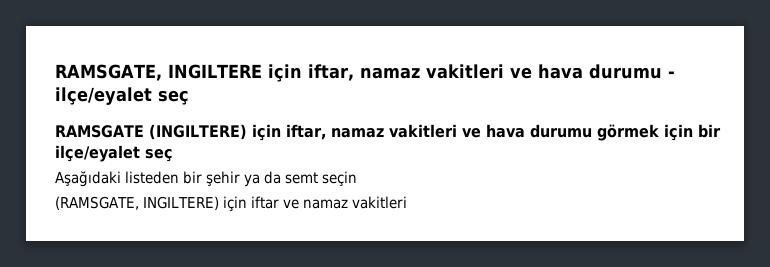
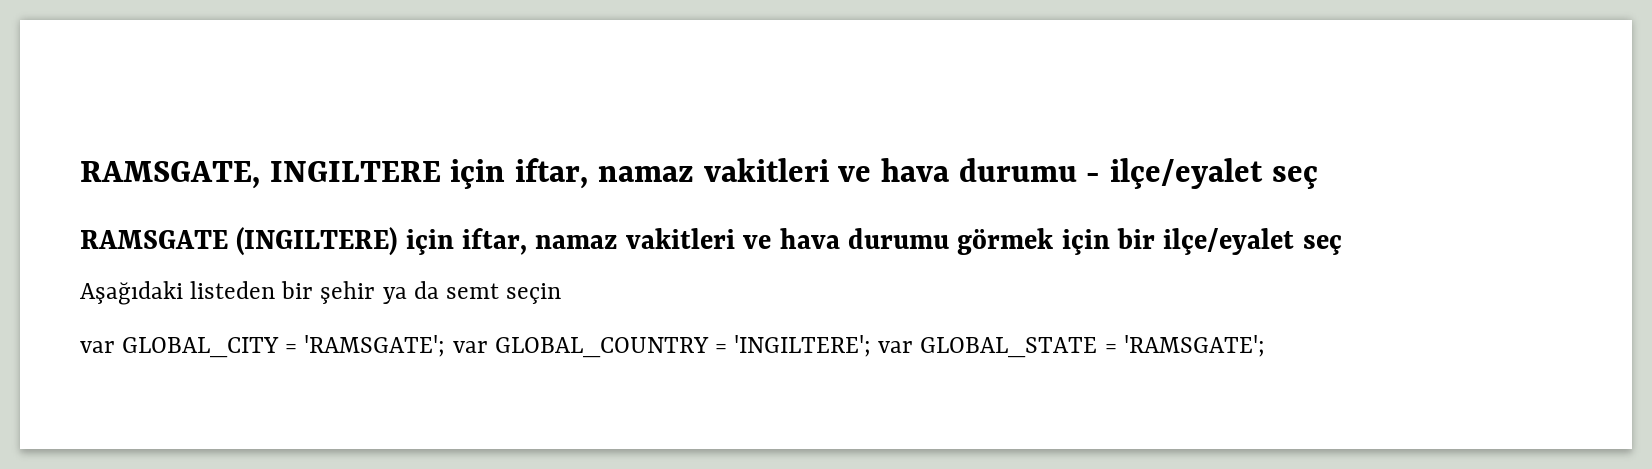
[55,196,407,211] (RAMSGATE, INGILTERE) için iftar ve namaz vakitleri -> [80,335,1265,358] var GLOBAL_CITY = 'RAMSGATE'; var GLOBAL_COUNTRY = 'INGILTERE'; var GLOBAL_STATE = 'RAMSGATE';

